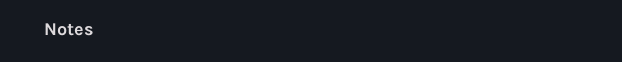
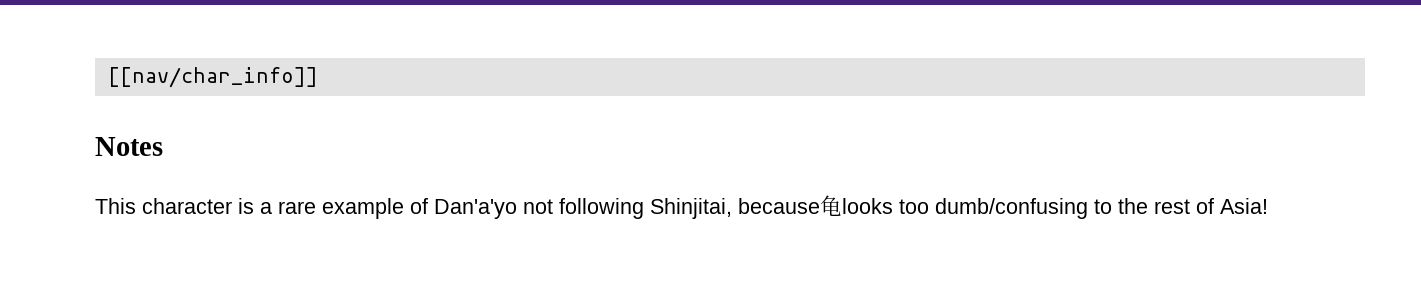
(44, 29) none -> [107,67,318,88] [[nav/char_info]] //
(94, 29) none -> [95,195,1268,219] // This character is a rare example of Dan'a'yo not following Shinjitai, because龟looks too dumb/confusing to the rest of Asia!

